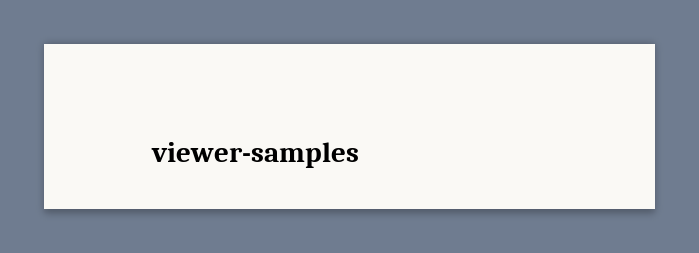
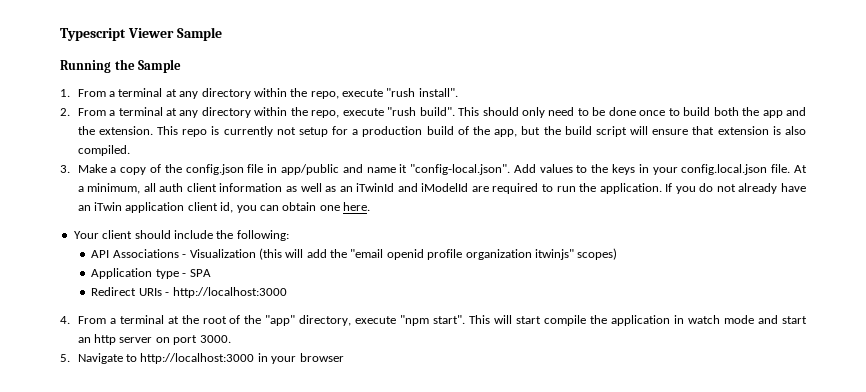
[151,142,359,168] viewer-samples -> [60,27,222,41] [60,59,182,73] [60,88,458,99] [60,107,807,118] [77,126,807,137] [77,145,130,156] [60,164,807,175] [77,183,807,194] [77,202,371,213] [73,230,289,241] [91,248,618,260] [91,268,211,279] [91,287,287,298] [60,315,808,326] [77,334,231,345] [60,353,344,364] Typescript Viewer Sample // Running the Sample // 1. From a terminal at any directory within the repo, execute "rush install". // 2. From a terminal at any directory within the repo, execute "rush build". This should only need to be done once to build both the app and the extension. This repo is currently not setup for a production build of the app, but the build script will ensure that extension is also compiled. // 3. Make a copy of the config.json file in app/public and name it "config-local.json". Add values to the keys in your config.local.json file. At a minimum, all auth client information as well as an iTwinId and iModelId are required to run the application. If you do not already have an iTwin application client id, you can obtain one here. // Your client should include the following: // API Associations - Visualization (this will add the "email openid profile organization itwinjs" scopes) // Application type - SPA // Redirect URIs - http://localhost:3000 // 4. From a terminal at the root of the "app" directory, execute "npm start". This will start compile the application in watch mode and start an http server on port 3000. // 5. Navigate to http://localhost:3000 in your browser

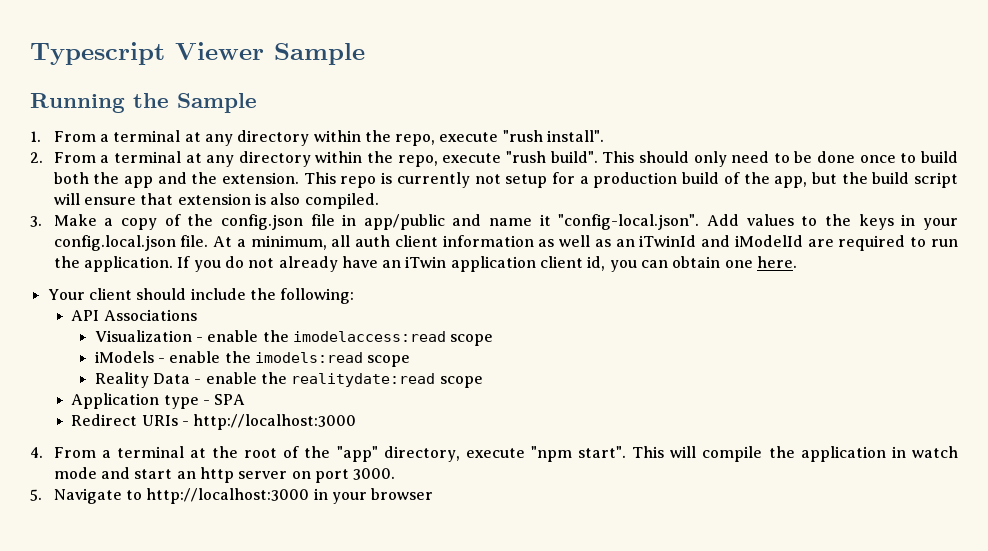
[182,248,618,260] - Visualization (this will add the "email openid profile organization itwinjs" scopes) -> [94,330,494,346] [94,351,411,367] [94,372,483,388] // Visualization - enable the imodelaccess:read scope // iModels - enable the imodels:read scope // Reality Data - enable the realitydate:read scope
[516,316,542,324] start -> (697, 452) none

